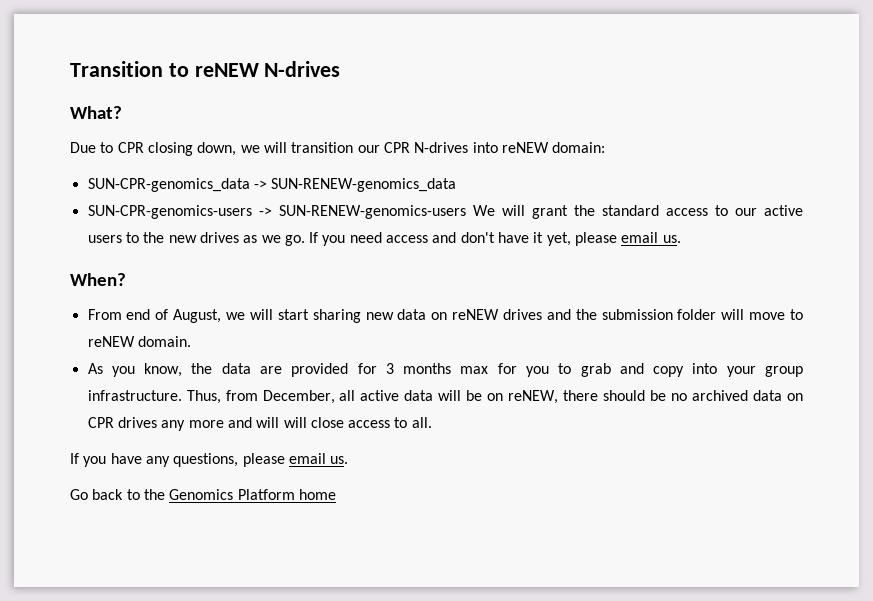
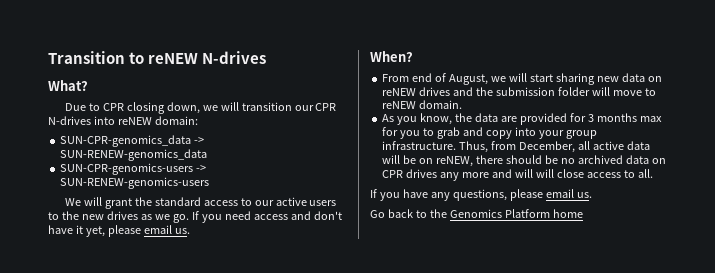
(466, 212) none -> (210, 183) //

